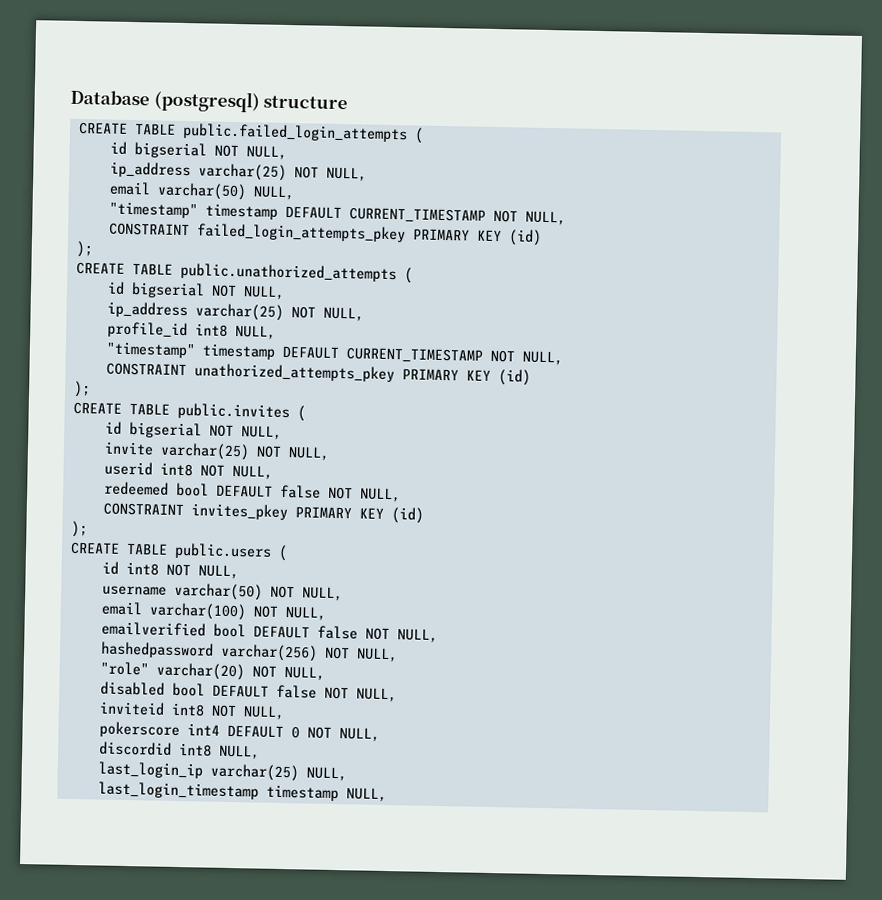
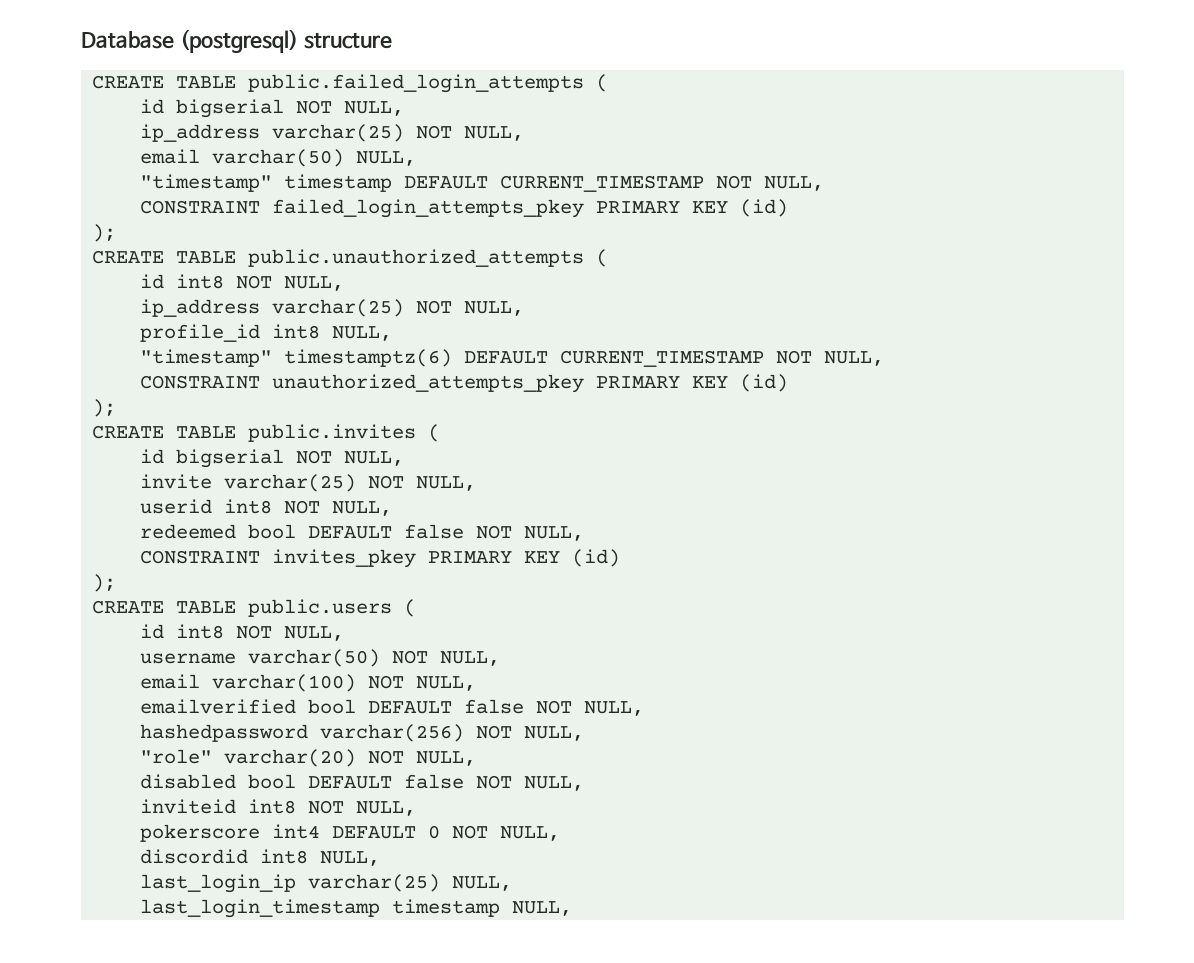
[179,262,413,284] [106,281,205,299] public.unathorized_attempts ( // id bigserial -> [247,249,608,267] [139,274,224,289] public.unauthorized_attempts ( // id int8
[201,343,563,366] [105,362,395,383] timestamp DEFAULT CURRENT_TIMESTAMP NOT NULL, // CONSTRAINT unathorized_attempts_pkey -> [283,349,884,367] [139,374,584,393] timestamptz(6) DEFAULT CURRENT_TIMESTAMP NOT NULL, // CONSTRAINT unauthorized_attempts_pkey

